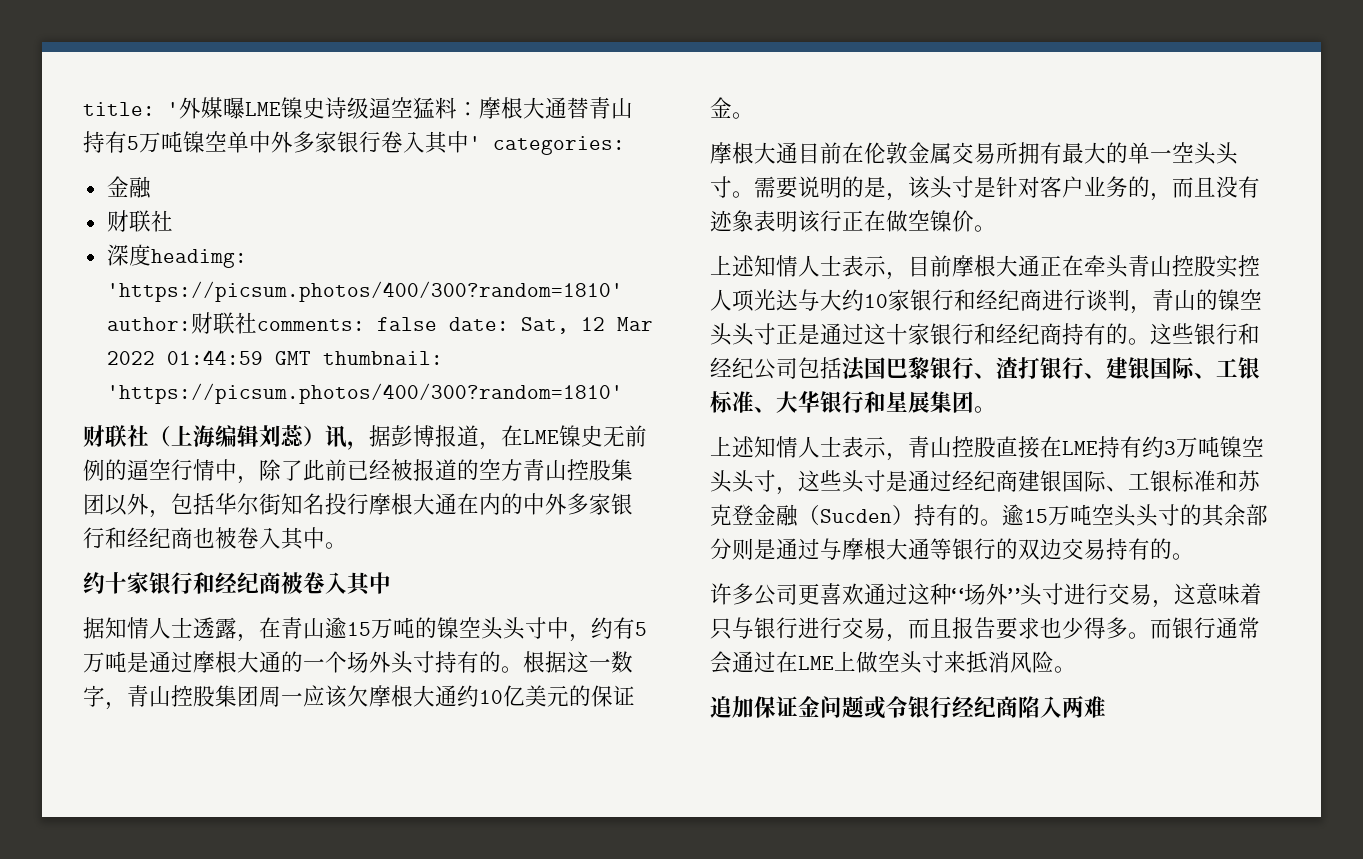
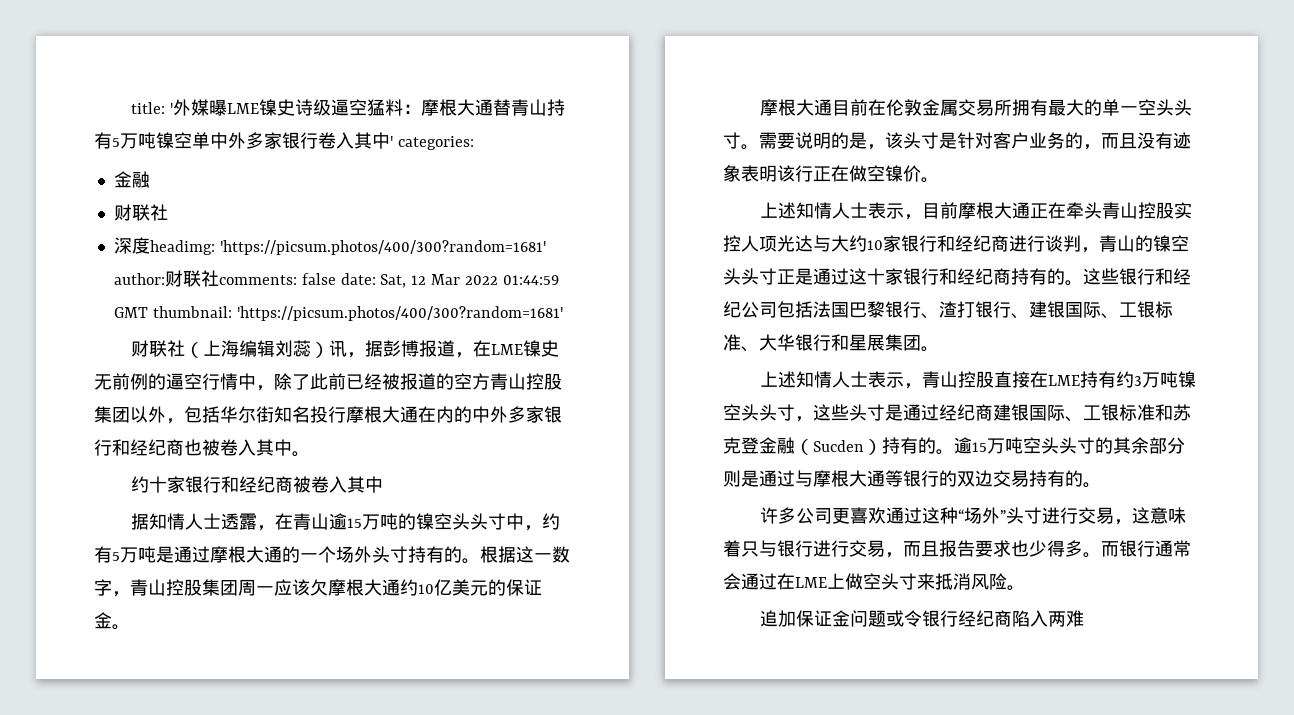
[106,281,623,302] 'https://picsum.photos/400/300?random=1810' -> [219,240,546,255] 'https://picsum.photos/400/300?random=1681'
[106,383,623,404] 'https://picsum.photos/400/300?random=1810' -> [236,306,563,321] 'https://picsum.photos/400/300?random=1681'

